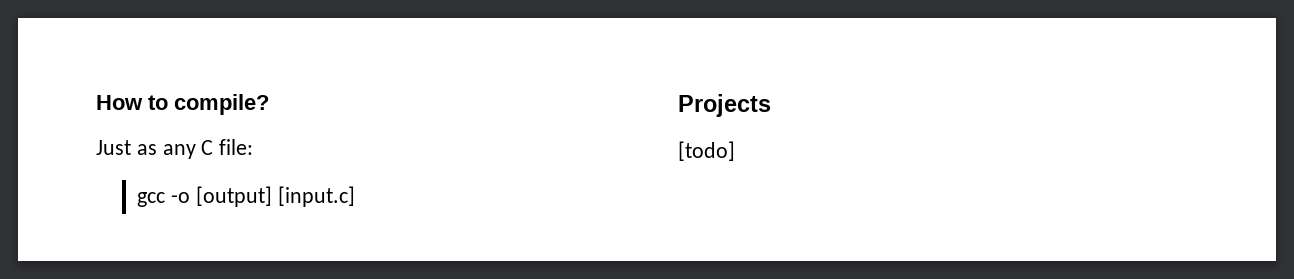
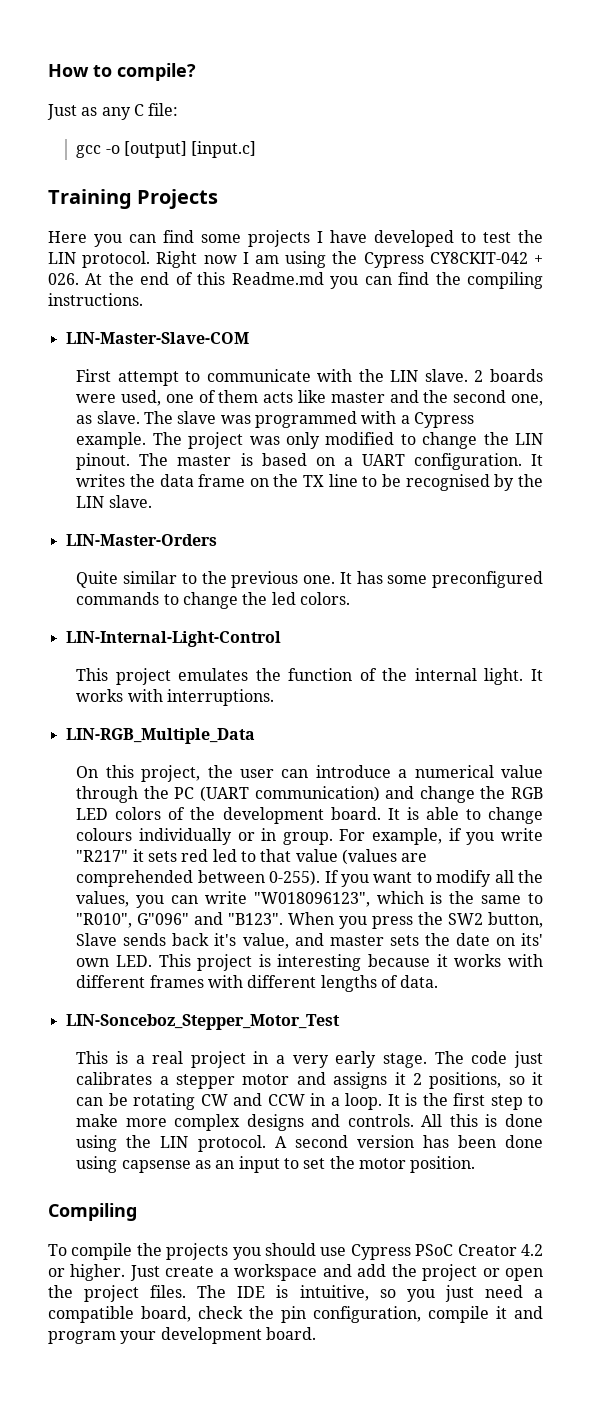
(355, 196) none -> [48,189,132,209] Training
[678,141,735,161] [todo] -> [48,230,543,247] [48,251,543,268] [48,272,543,289] [48,293,143,306] [65,332,249,344] [76,369,544,386] [76,390,543,406] [76,411,474,428] [76,432,543,449] [76,453,544,470] [76,474,544,491] [76,495,152,508] [65,534,217,546] [76,571,543,588] [76,592,350,609] [65,631,281,647] [76,668,544,685] [76,689,274,706] [65,728,255,744] [76,765,543,782] [76,786,543,803] [76,807,544,824] [76,828,543,845] [76,849,428,865] [76,870,543,887] [76,891,543,908] [76,912,543,929] [76,933,543,949] [76,954,543,971] [76,975,439,992] [65,1014,340,1030] [76,1051,543,1068] [76,1072,543,1089] [76,1093,543,1110] [76,1114,544,1131] [76,1135,544,1152] [76,1156,476,1173] [48,1203,137,1221] [48,1243,543,1260] [48,1264,543,1281] [48,1285,544,1302] [48,1306,543,1323] [48,1327,316,1344] Here you can find some projects I have developed to test the LIN protocol. Right now I am using the Cypress CY8CKIT-042 + 026. At the end of this Readme.md you can find the compiling instructions. // LIN-Master-Slave-COM // First attempt to communicate with the LIN slave. 2 boards were used, one of them acts like master and the second one, as slave. The slave was programmed with a Cypress example. The project was only modified to change the LIN pinout. The master is based on a UART configuration. It writes the data frame on the TX line to be recognised by the LIN slave. // LIN-Master-Orders // Quite similar to the previous one. It has some preconfigured commands to change the led colors. // LIN-Internal-Light-Control // This project emulates the function of the internal light. It works with interruptions. // LIN-RGB_Multiple_Data // On this project, the user can introduce a numerical value through the PC (UART communication) and change the RGB LED colors of the development board. It is able to change colours individually or in group. For example, if you write "R217" it sets red led to that value (values are comprehended between 0-255). If you want to modify all the values, you can write "W018096123", which is the same to "R010", G"096" and "B123". When you press the SW2 button, Slave sends back it's value, and master sets the date on its' own LED. This project is interesting because it works with different frames with different lengths of data. // LIN-Sonceboz_Stepper_Motor_Test // This is a real project in a very early stage. The code just calibrates a stepper motor and assigns it 2 positions, so it can be rotating CW and CCW in a loop. It is the first step to make more complex designs and controls. All this is done using the LIN protocol. A second version has been done using capsense as an input to set the motor position. // Compiling // To compile the projects you should use Cypress PSoC Creator 4.2 or higher. Just create a workspace and add the project or open the project files. The IDE is intuitive, so you just need a compatible board, check the pin configuration, compile it and program your development board.

